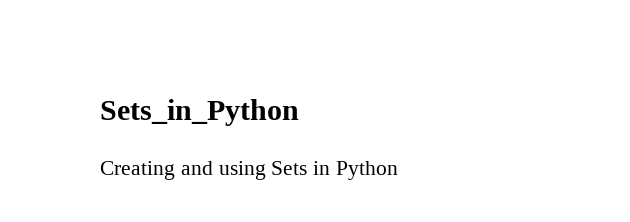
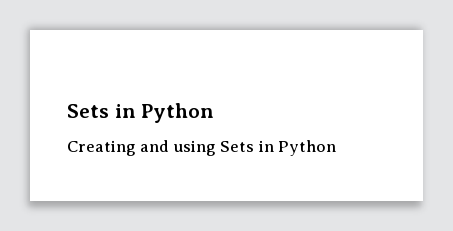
[100,99,299,126] Sets_in_Python -> [67,103,215,123] Sets in Python

